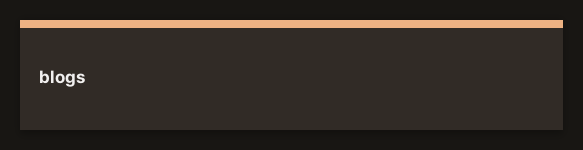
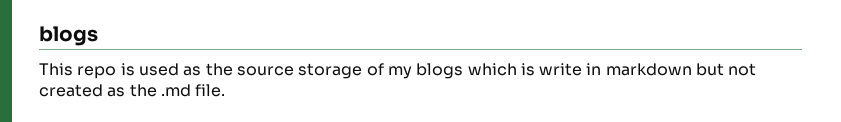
[39,70,85,87] blogs -> [39,26,98,46] [39,63,757,79] [39,84,226,97] blogs // This repo is used as the source storage of my blogs which is write in markdown but not created as the .md file.

